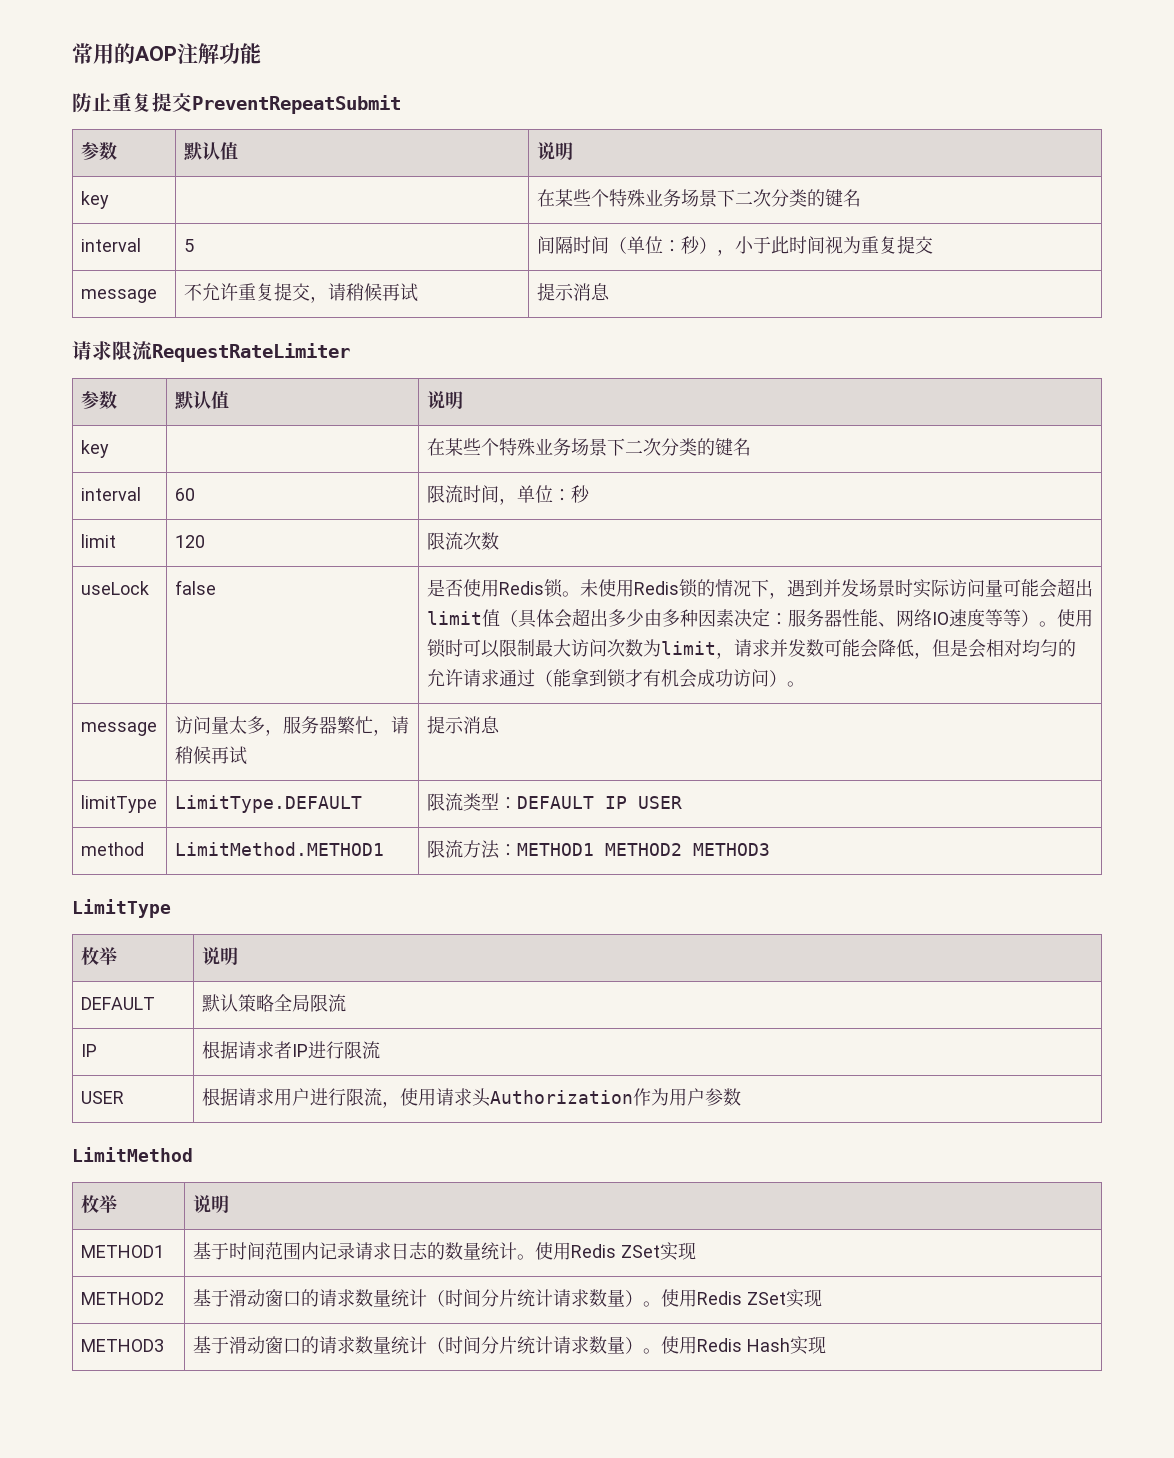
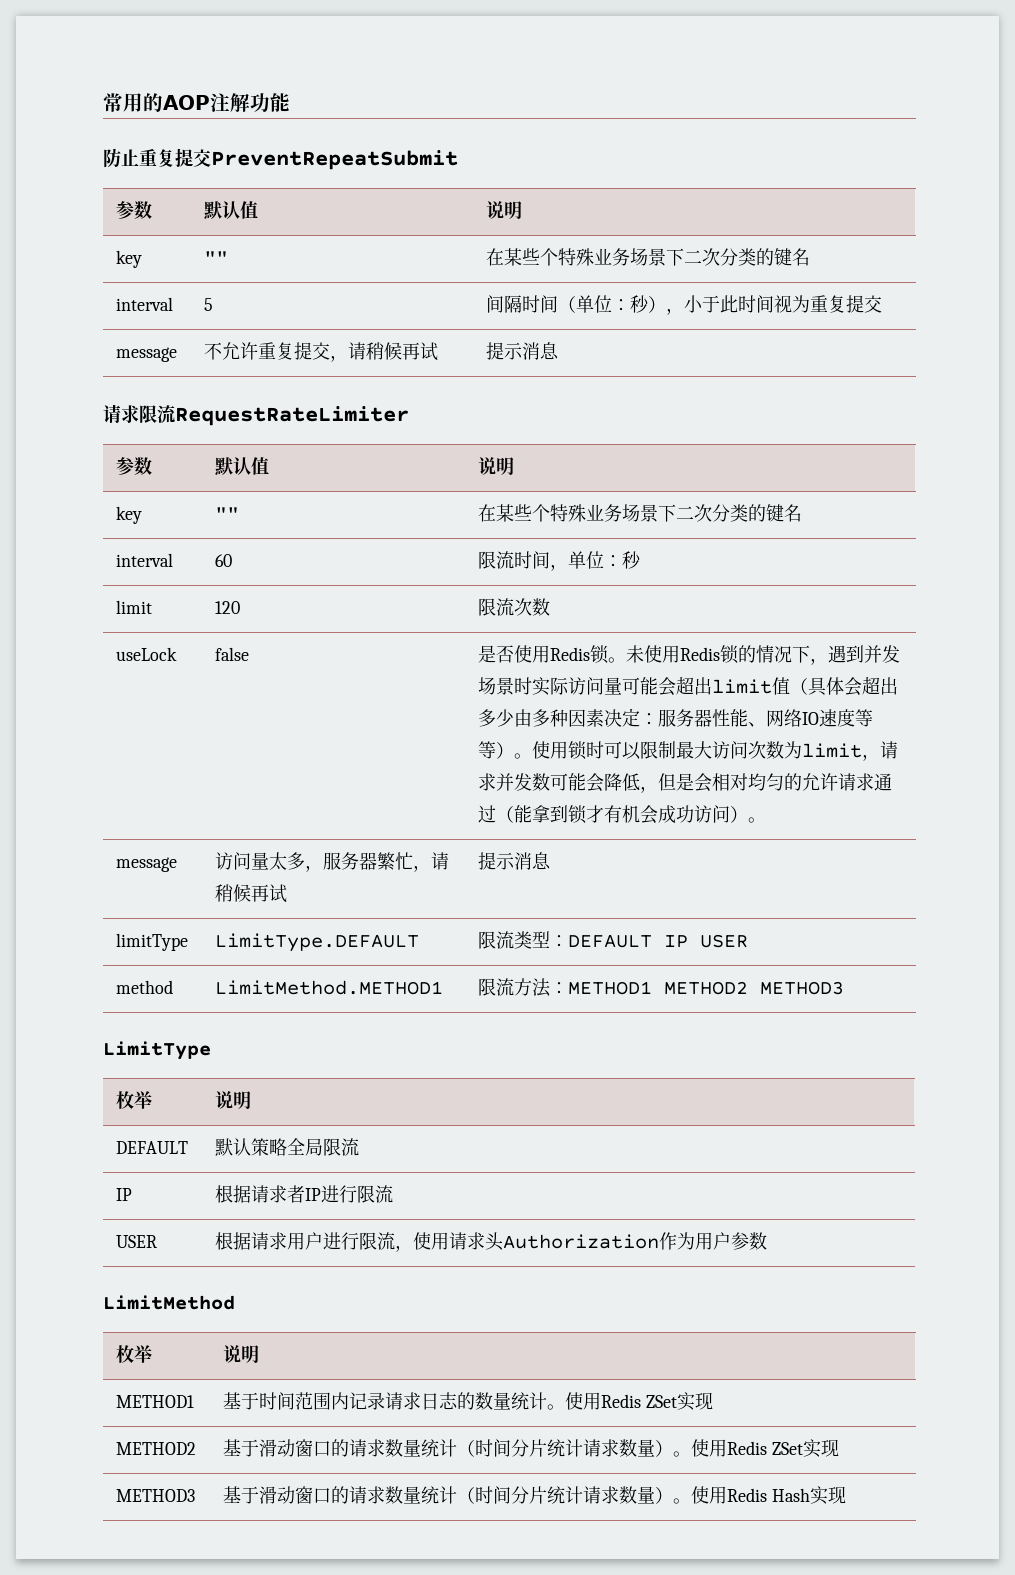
(109, 200) none -> [204,251,229,264] ""
(109, 449) none -> [215,507,240,520] ""

